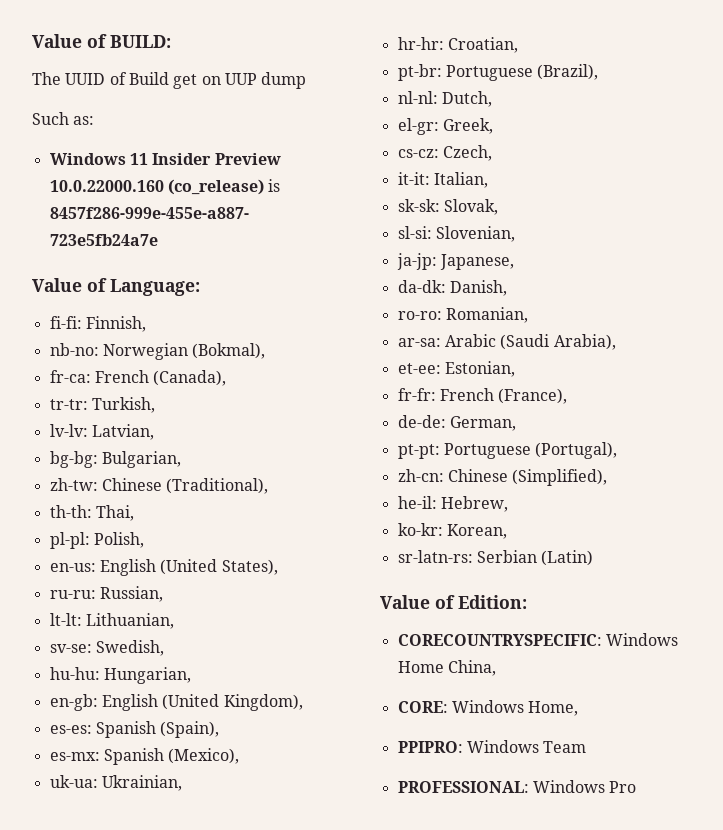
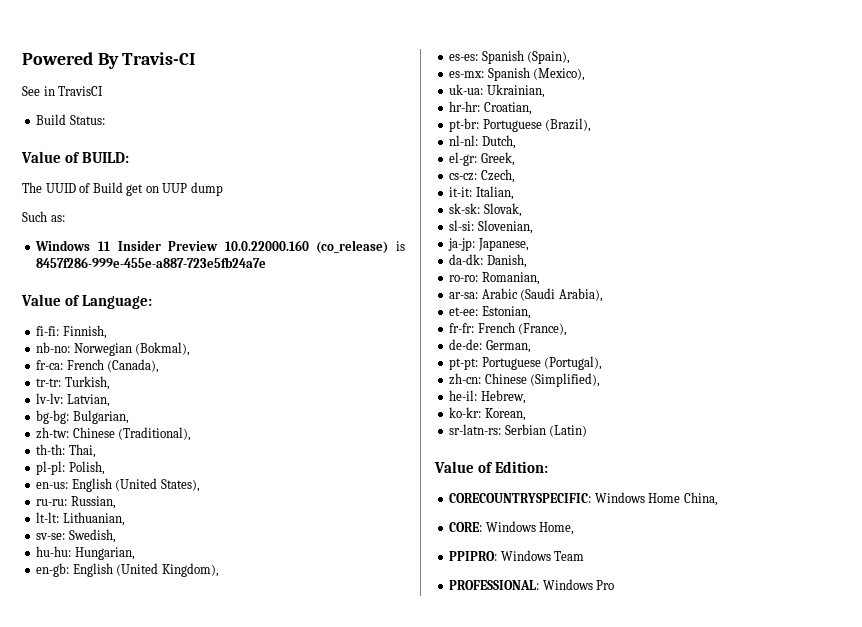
(32, 41) none -> [22,52,196,69] [22,86,104,96] [36,114,105,125] Powered By Travis-CI // See in TravisCI // Build Status: //

